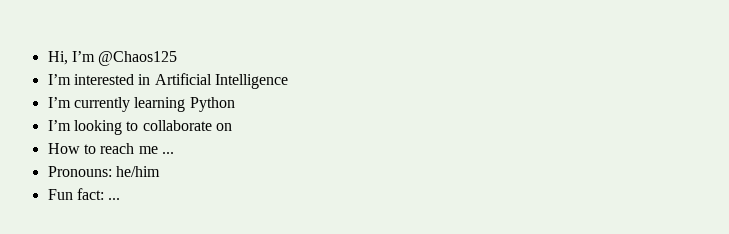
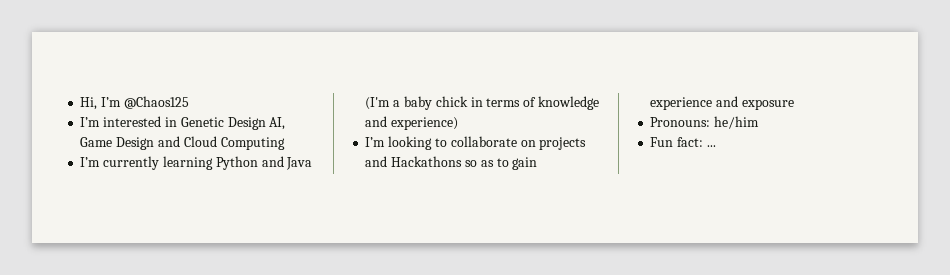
[154,73,288,89] [47,97,235,112] Artificial Intelligence // I’m currently learning Python -> [180,117,286,130] [80,136,285,150] [80,156,313,170] [365,96,599,110] [365,116,459,130] Genetic Design AI, Game Design and Cloud Computing // I’m currently learning Python and Java (I'm a baby chick in terms of knowledge and experience)
[47,143,174,154] // How to reach me ... -> [539,137,587,150] [365,156,538,170] [650,96,794,110] projects and Hackathons so as to gain experience and exposure

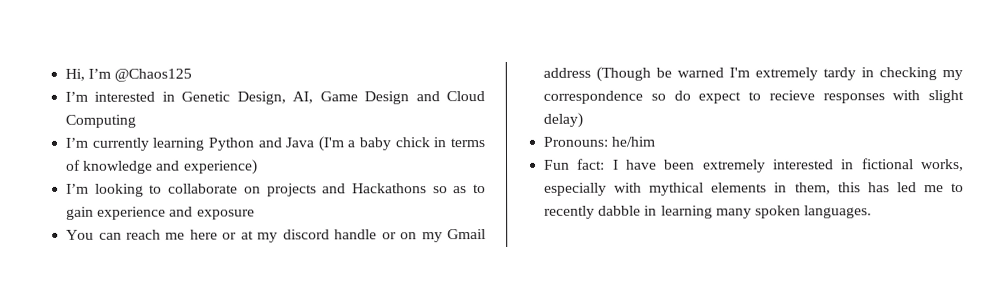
[227,117,266,130] Design -> [236,91,286,105] Design,
[650,116,760,129] [650,137,716,147] Pronouns: he/him // Fun fact: ... -> [66,229,486,243] [543,66,964,82] [543,90,964,104] [543,112,584,128] [543,136,656,147] [544,158,964,173] [544,182,964,196] [544,205,873,219] You can reach me here or at my discord handle or on my Gmail address (Though be warned I'm extremely tardy in checking my correspondence so do expect to recieve responses with slight delay) // Pronouns: he/him // Fun fact: I have been extremely interested in fictional works, especially with mythical elements in them, this has led me to recently dabble in learning many spoken languages.

